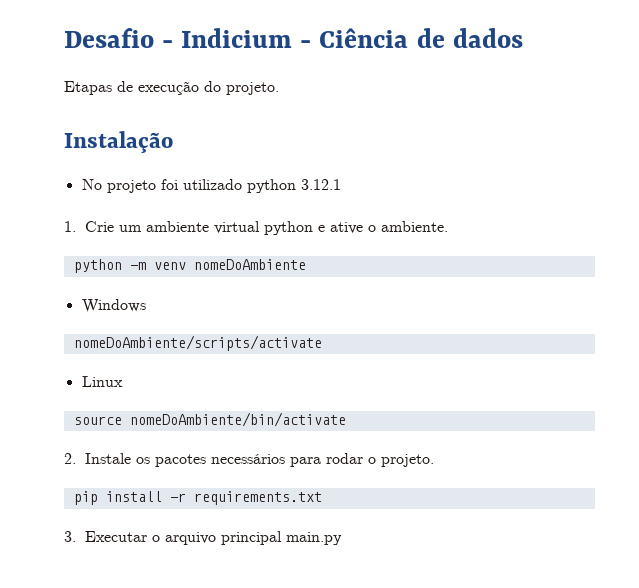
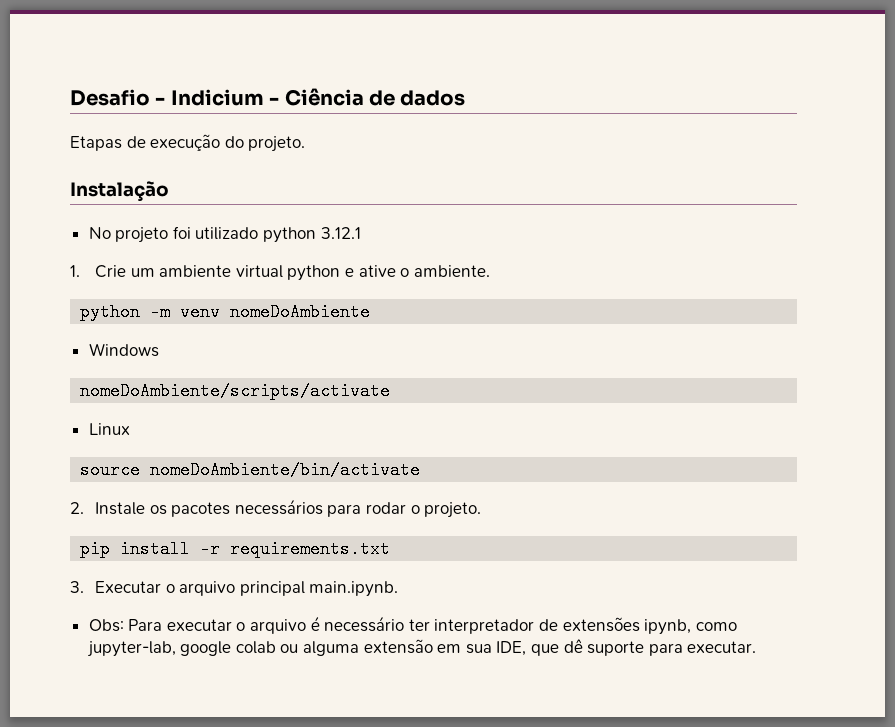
[286,532,343,545] main.py -> [309,581,399,597] [88,616,737,635] [86,639,757,657] main.ipynb. // Obs: Para executar o arquivo é necessário ter interpretador de extensões ipynb, como jupyter-lab, google colab ou alguma extensão em sua IDE, que dê suporte para executar.

